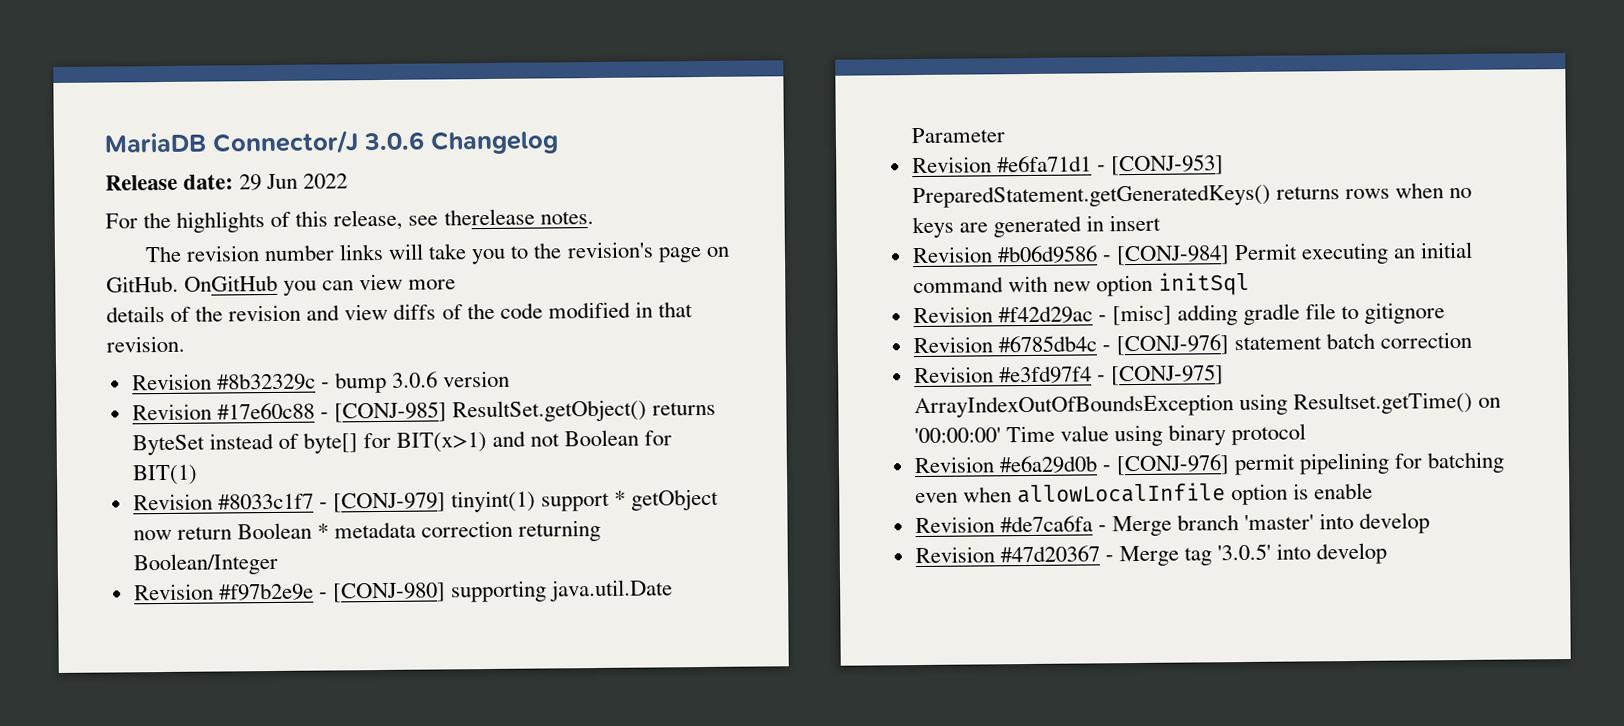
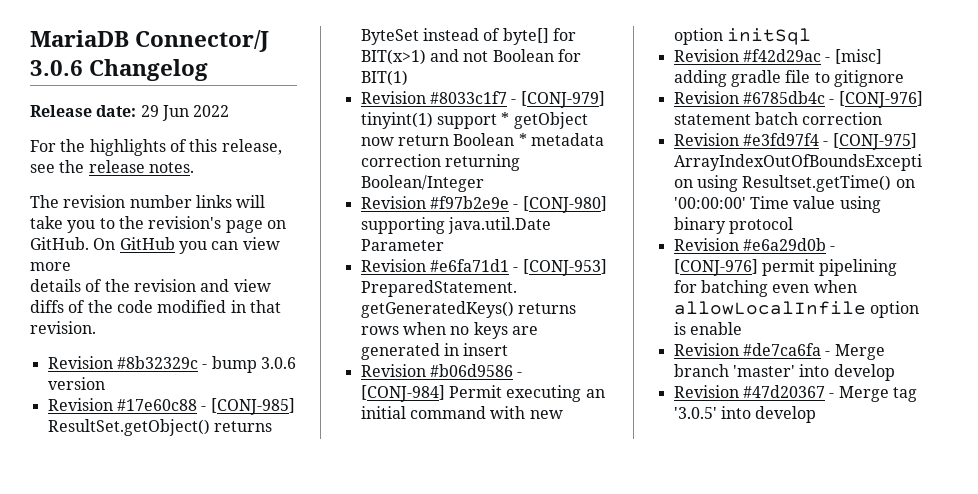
[443,208,535,226] therelease -> [59,160,145,173] the release
[184,274,279,292] OnGitHub -> [93,237,175,250] On GitHub

